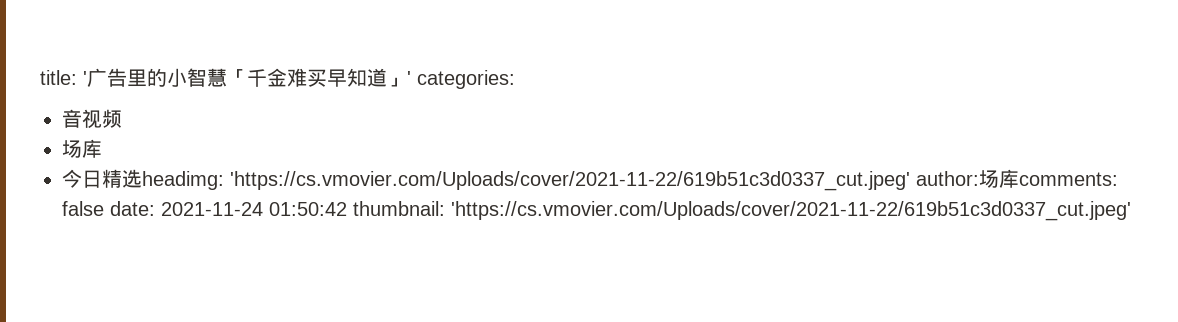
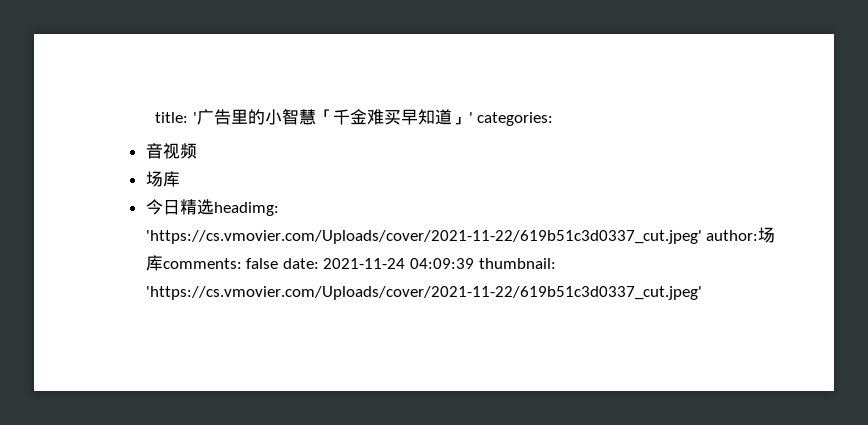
[269,202,347,216] 01:50:42 -> [410,258,475,269] 04:09:39

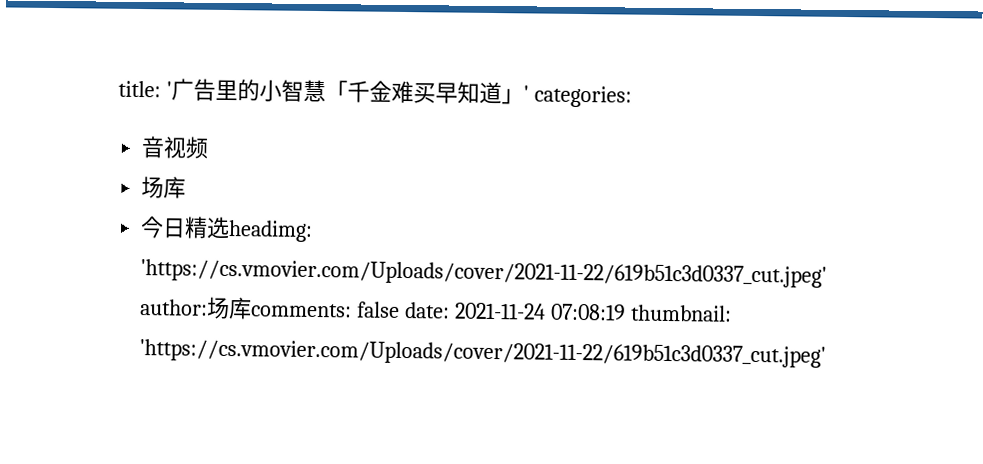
[410,258,475,269] 04:09:39 -> [550,303,626,321] 07:08:19

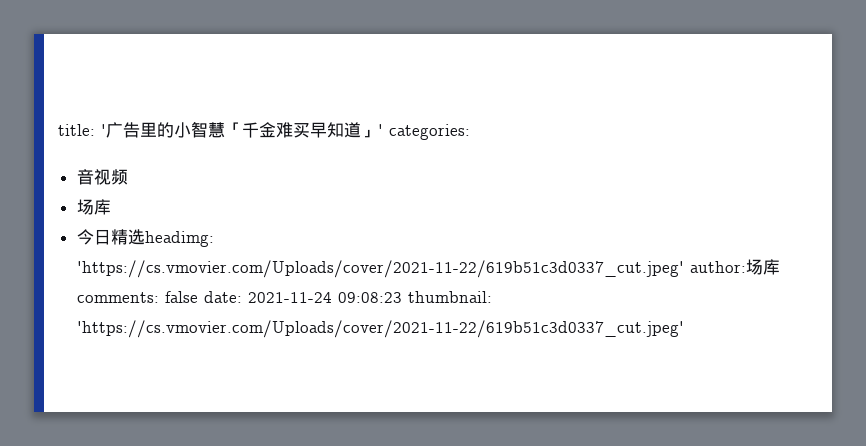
[550,303,626,321] 07:08:19 -> [337,292,402,303] 09:08:23

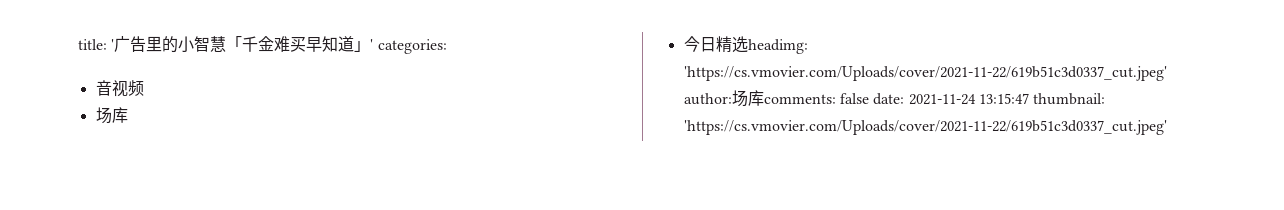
[337,292,402,303] 09:08:23 -> [978,93,1029,104] 13:15:47

